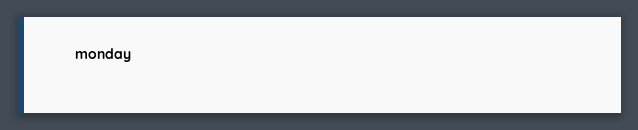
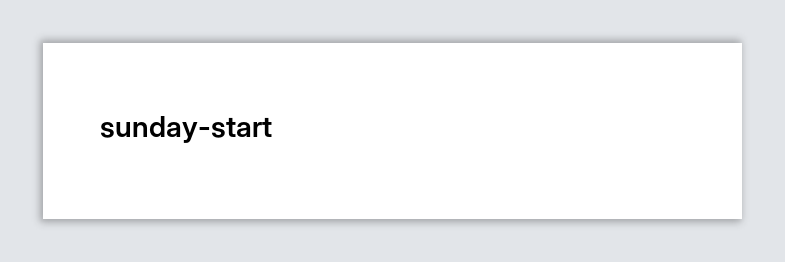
[75,48,131,62] monday -> [100,116,272,143] sunday-start

